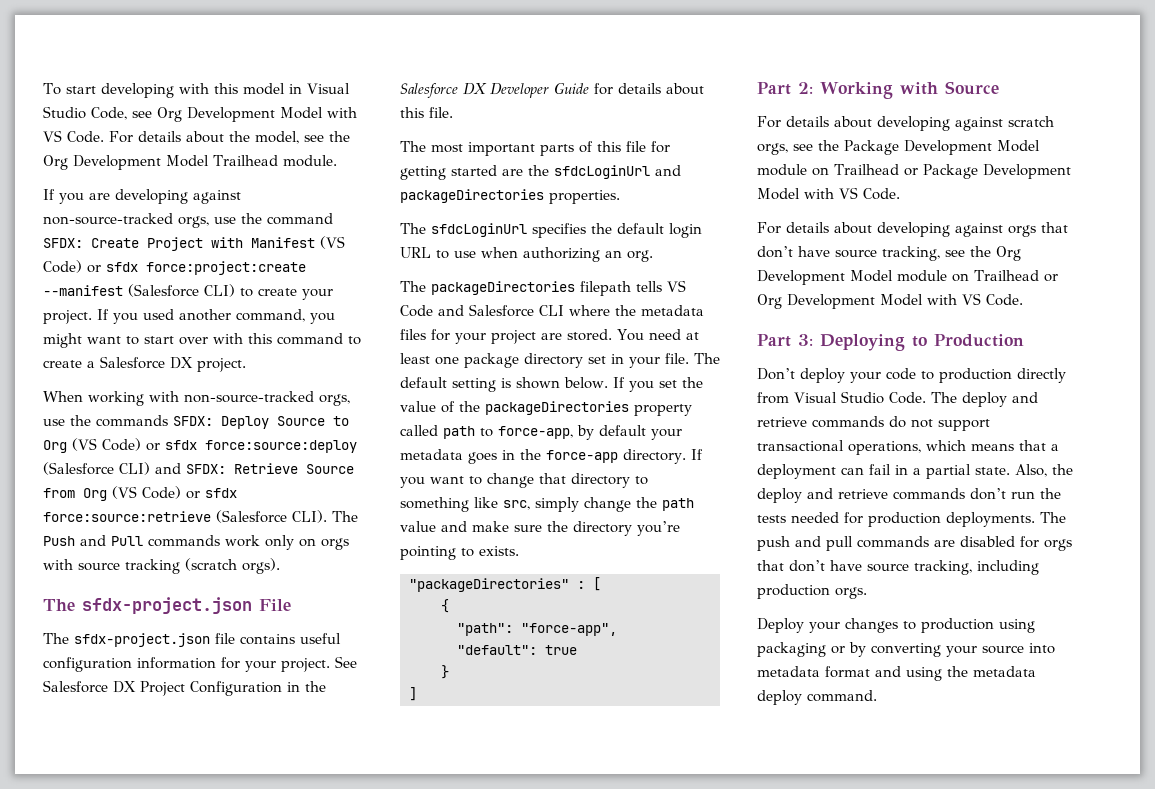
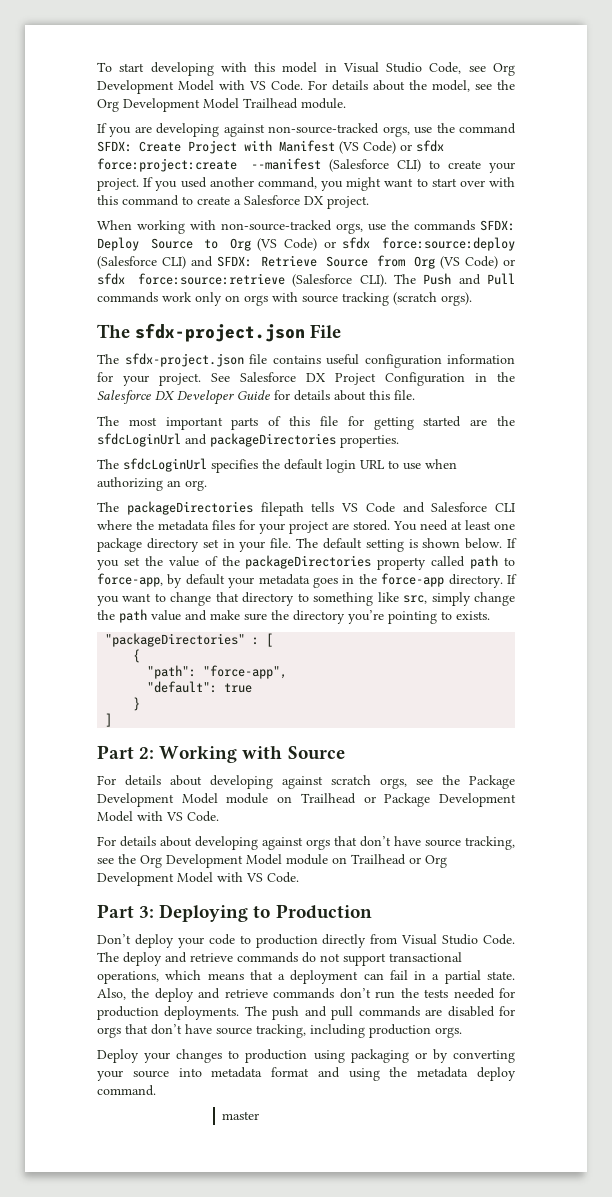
(877, 696) none -> [222,1111,260,1120] // master

